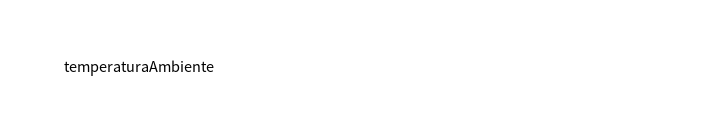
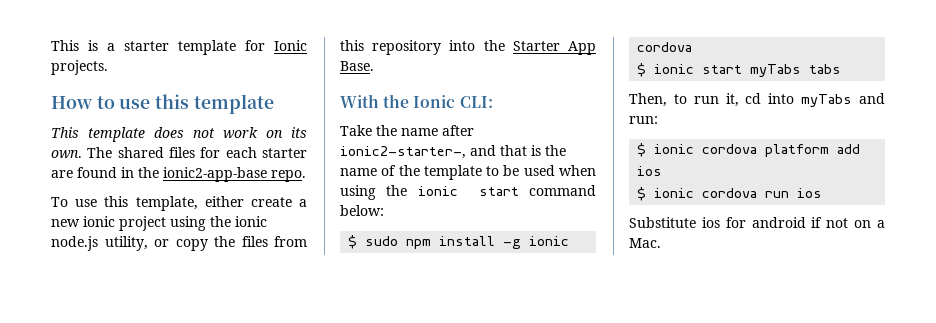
[64,60,214,76] temperaturaAmbiente -> [51,40,307,55] [51,60,108,75] [51,94,274,114] [51,127,307,142] [51,147,307,159] [51,167,306,182] [51,196,307,211] [51,216,267,231] [51,236,307,251] [340,40,596,55] [340,61,374,71] [340,94,493,108] [340,125,474,136] [340,145,566,159] [340,165,596,180] [340,185,596,200] [340,205,384,216] [348,235,570,249] [637,42,693,52] [637,63,842,77] [629,93,885,107] [629,116,658,124] [637,143,861,157] [637,166,663,176] [637,187,823,201] [629,217,885,228] [629,238,661,248] This is a starter template for Ionic projects. // How to use this template // This template does not work on its own. The shared files for each starter are found in the ionic2-app-base repo. // To use this template, either create a new ionic project using the ionic node.js utility, or copy the files from this repository into the Starter App Base. // With the Ionic CLI: // Take the name after ionic2-starter-, and that is the name of the template to be used when using the ionic start command below: // $ sudo npm install -g ionic cordova // $ ionic start myTabs tabs // Then, to run it, cd into myTabs and run: // $ ionic cordova platform add ios // $ ionic cordova run ios // Substitute ios for android if not on a Mac.

